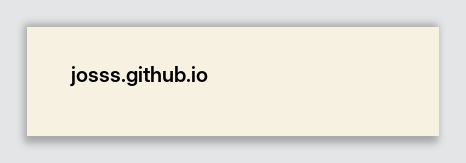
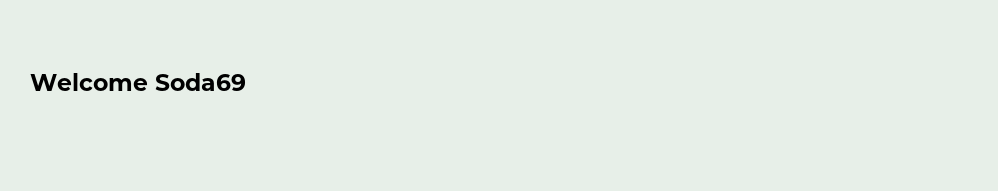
[70,66,208,87] josss.github.io -> [30,73,246,91] Welcome Soda69

